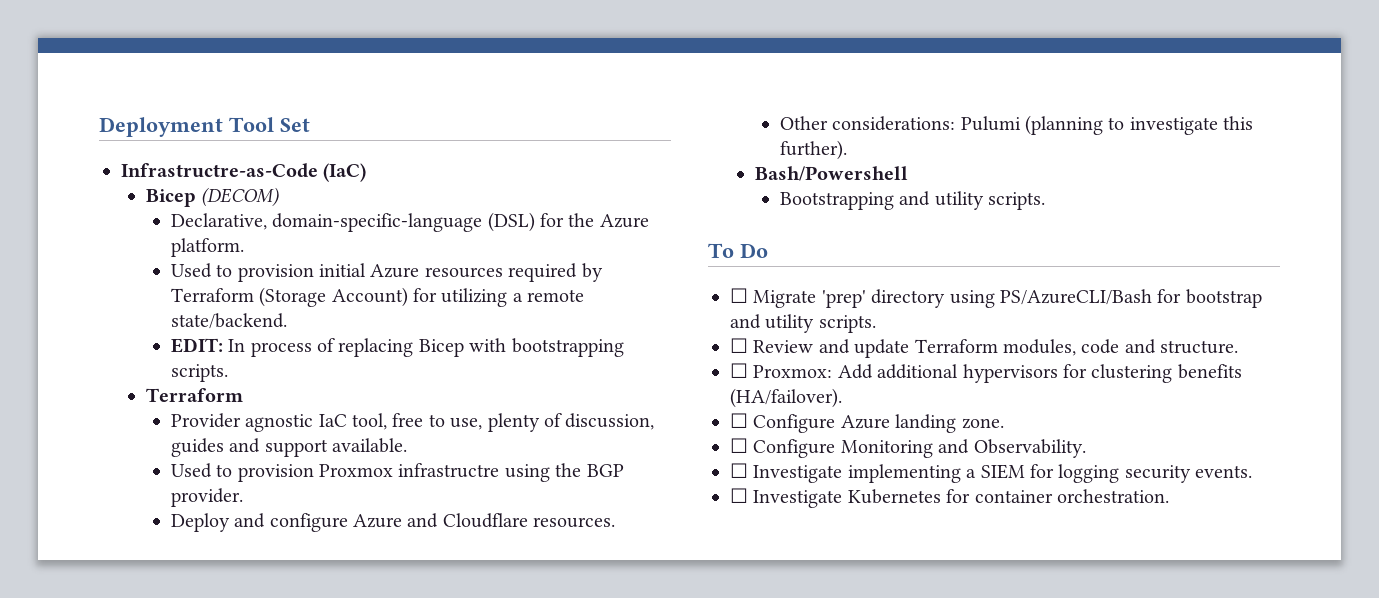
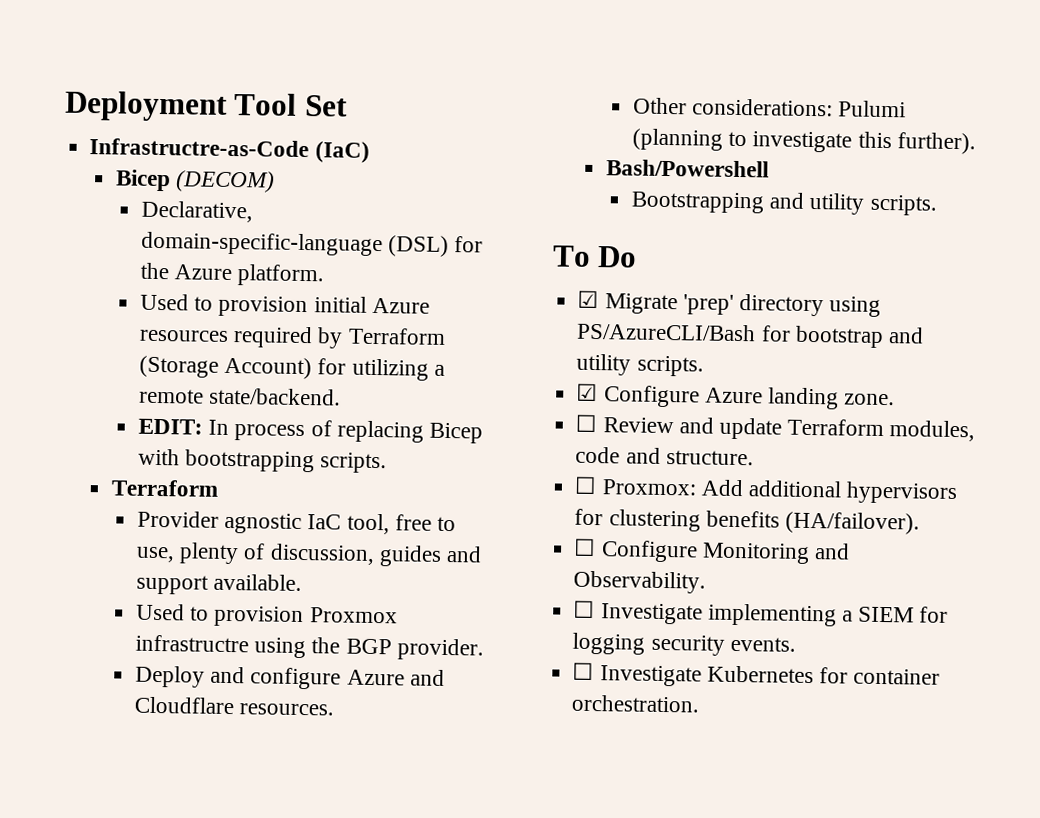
[730,288,748,303] ☐ -> [577,290,600,309] ☑
(876, 324) none -> [576,383,896,410] // ☑ Configure Azure landing zone.
[730,413,1004,433] // ☐ Configure Azure landing zone. -> (920, 523) none

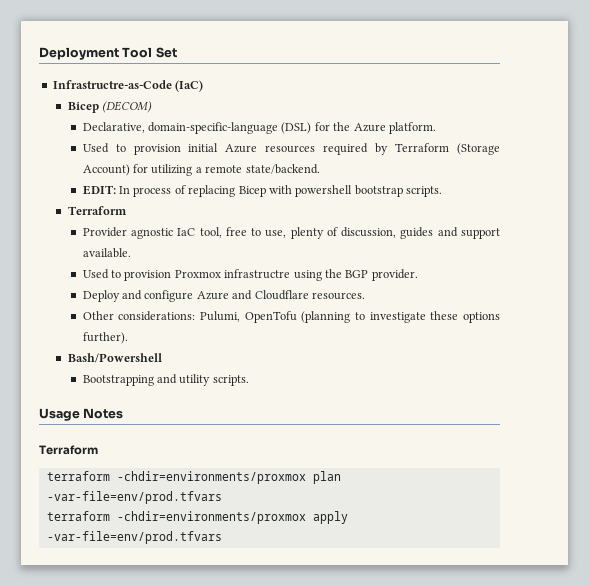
[185,449,316,473] bootstrapping -> [295,185,403,197] powershell bootstrap
[838,100,907,118] Pulumi -> [200,311,297,323] Pulumi, OpenTofu
[857,131,892,149] this -> [430,311,501,323] these options
[552,245,638,268] [577,290,882,317] [576,322,924,348] [576,353,704,377] [576,383,896,410] [575,414,976,442] [575,446,754,466] [574,476,959,505] [574,508,920,535] [573,538,850,564] [573,570,707,594] [573,600,949,627] [572,632,796,656] [572,662,941,687] [571,694,701,713] To Do // ☑ Migrate 'prep' directory using PS/AzureCLI/Bash for bootstrap and utility scripts. // ☑ Configure Azure landing zone. // ☐ Review and update Terraform modules, code and structure. // ☐ Proxmox: Add additional hypervisors for clustering benefits (HA/failover). // ☐ Configure Monitoring and Observability. // ☐ Investigate implementing a SIEM for logging security events. // ☐ Investigate Kubernetes for container orchestration. -> [39,408,124,421] [39,445,98,455] [46,471,341,484] [46,491,222,504] [46,511,348,524] [46,531,222,544] Usage Notes // Terraform // terraform -chdir=environments/proxmox plan -var-file=env/prod.tfvars // terraform -chdir=environments/proxmox apply -var-file=env/prod.tfvars

